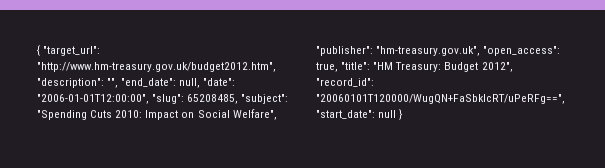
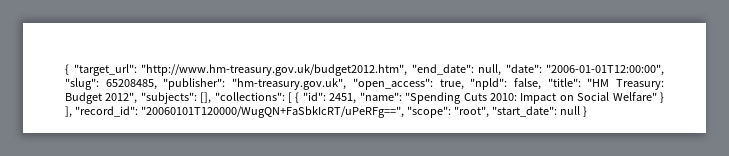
[37,78,119,88] "description": "", -> (407, 70) none
[241,94,289,104] "subject": -> [163,78,664,90] [65,92,402,104] "publisher": "hm-treasury.gov.uk", "open_access": true, "npld": false, "title": "HM Treasury: Budget 2012", "subjects": [], "collections": [ { "id": 2451, "name":
[232,109,277,120] [316,46,561,56] [316,62,513,72] [316,78,374,87] [316,94,565,104] Welfare", "publisher": "hm-treasury.gov.uk", "open_access": true, "title": "HM Treasury: Budget 2012", "record_id": "20060101T120000/WugQN+FaSbkIcRT/uPeRFg==", -> [612,92,665,103] [65,106,489,118] Welfare" } ], "record_id": "20060101T120000/WugQN+FaSbkIcRT/uPeRFg==", "scope": "root",

